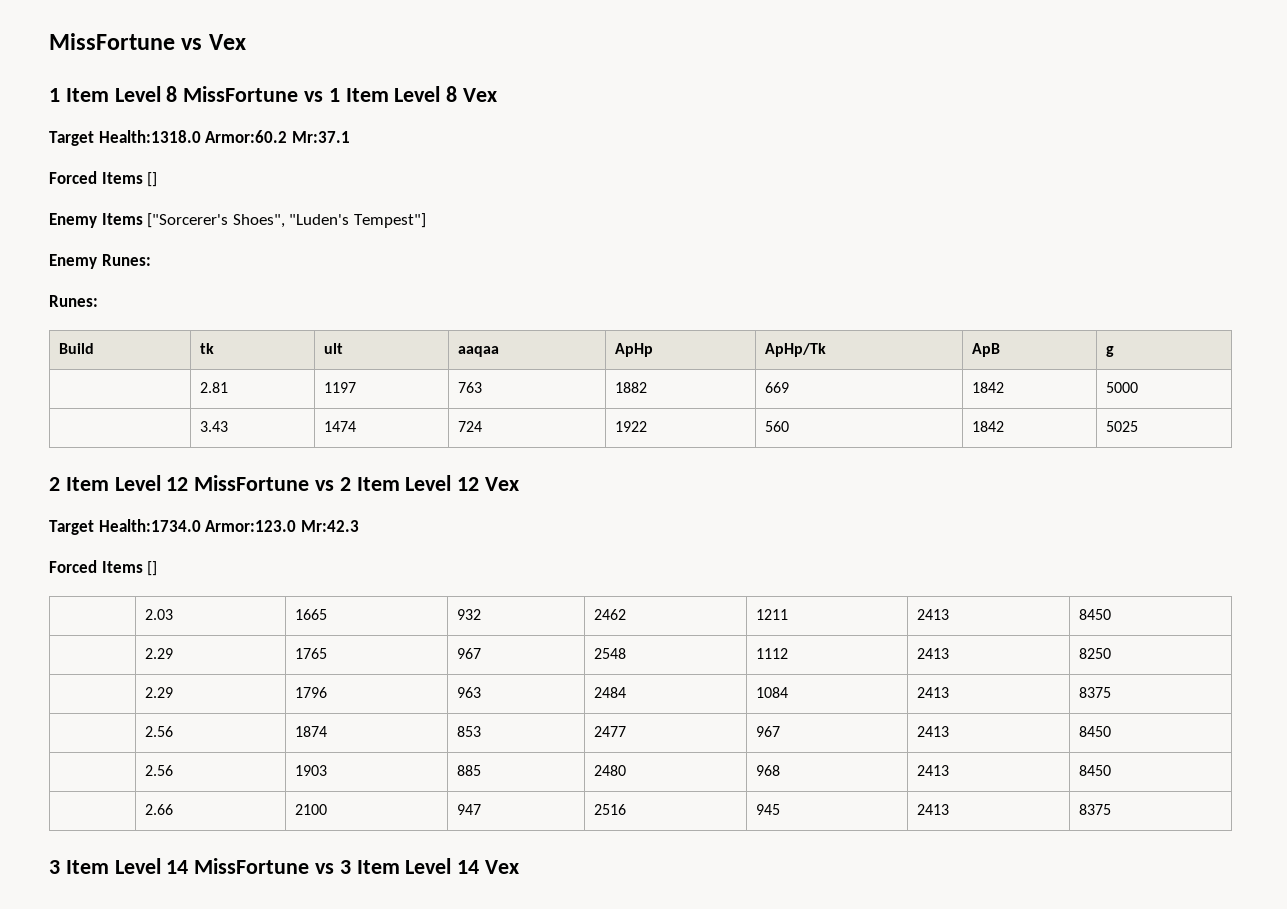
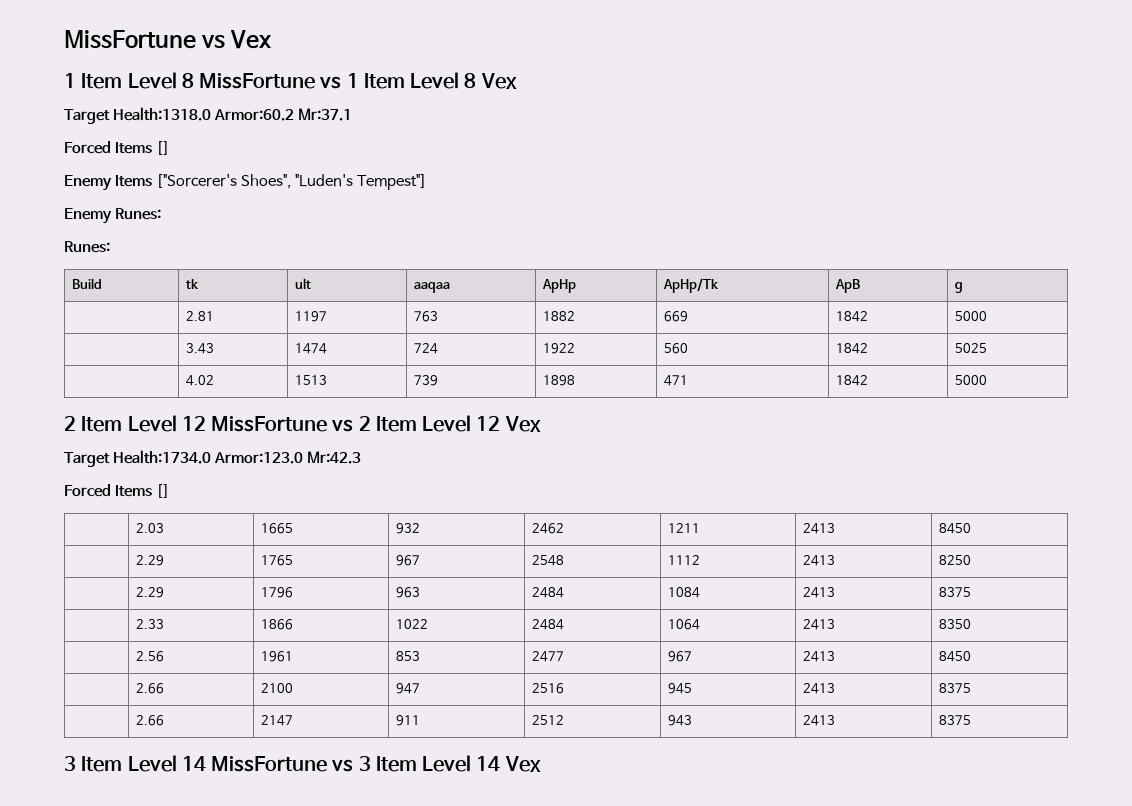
(1139, 426) none -> [186,375,215,386] [295,375,328,385] [414,375,439,386] [543,375,576,386] [664,375,689,386] [836,375,869,386] [955,375,988,385] // | 4.02 | 1513 | 739 | 1898 | 471 | 1842 | 5000
[145,726,174,737] [295,726,328,737] // | 2.56 | 1874 -> [136,619,165,629] [261,619,294,630] [396,619,429,629] [532,619,565,630] [668,619,701,630] [803,619,836,630] [939,619,972,629] [136,651,165,662] [261,651,294,662] // | 2.33 | 1866 | 1022 | 2484 | 1064 | 2413 | 8350 // | 2.56 | 1961
[145,765,174,776] [295,765,328,776] [457,765,482,776] [594,765,627,776] [756,765,781,776] [917,765,950,776] [1079,765,1112,776] // | 2.56 | 1903 | 885 | 2480 | 968 | 2413 | 8450 -> (972, 656) none
(1112, 809) none -> [136,715,165,726] [261,715,294,726] [396,715,421,726] [532,715,565,725] [668,715,693,726] [803,715,836,726] [939,715,972,725] // | 2.66 | 2147 | 911 | 2512 | 943 | 2413 | 8375

